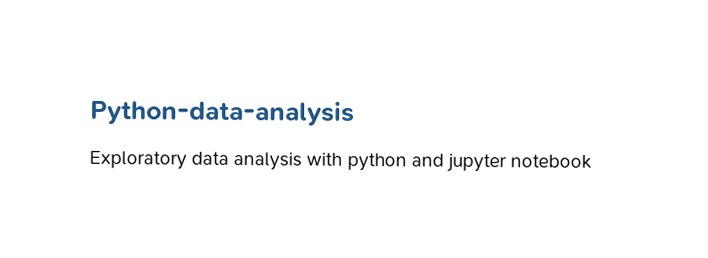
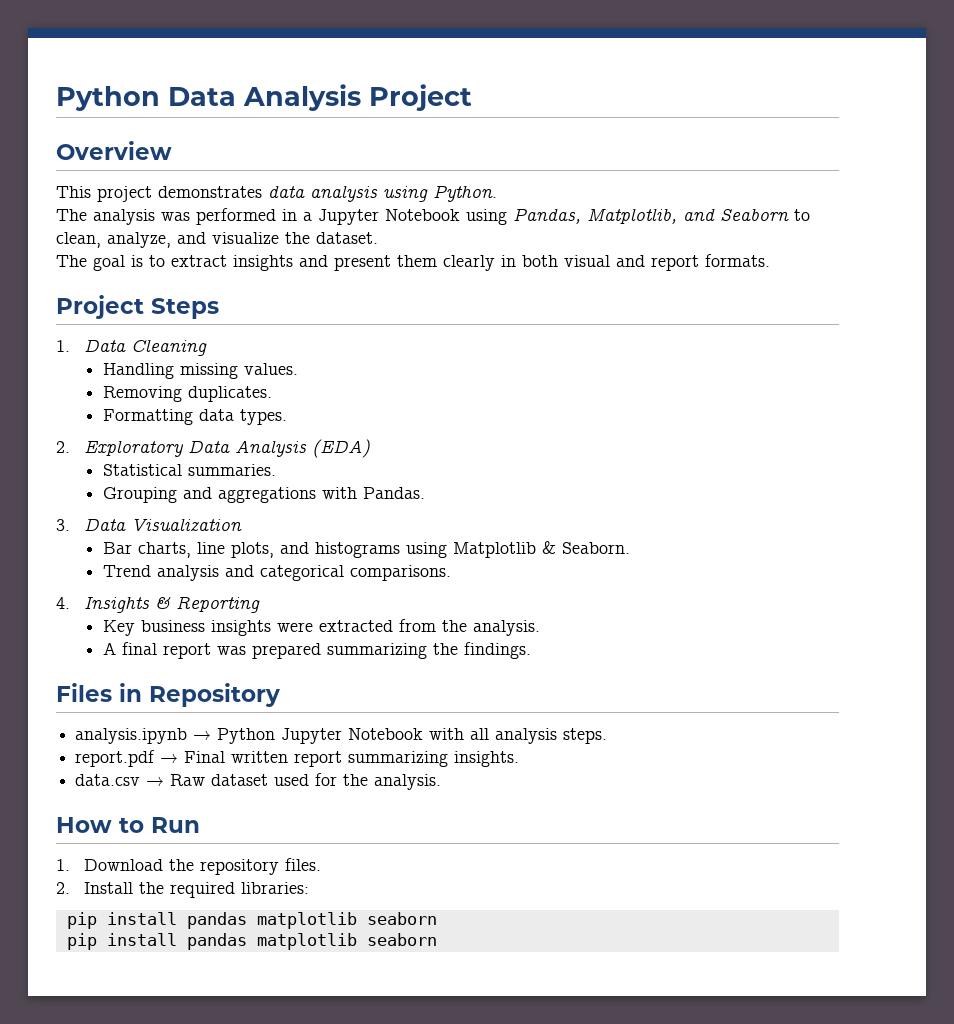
[90,99,355,127] [89,150,592,173] Python-data-analysis // Exploratory data analysis with python and jupyter notebook -> [56,84,472,111] [56,141,172,160] [56,185,497,202] [56,208,810,225] [56,232,378,248] [56,254,770,271] [56,295,219,319] [56,339,207,356] [102,363,298,379] [102,386,272,402] [102,409,287,425] [56,439,370,458] [102,464,276,476] [102,487,425,503] [56,518,242,532] [102,541,630,558] [102,565,451,581] [56,596,260,613] [102,619,540,636] [102,642,531,659] [56,683,280,707] [75,728,608,744] [75,750,520,767] [75,773,442,790] [56,817,200,833] [56,858,321,875] [56,882,309,898] [66,912,437,929] [66,933,437,950] Python Data Analysis Project // Overview // This project demonstrates data analysis using Python. // The analysis was performed in a Jupyter Notebook using Pandas, Matplotlib, and Seaborn to clean, analyze, and visualize the dataset. // The goal is to extract insights and present them clearly in both visual and report formats. // Project Steps // 1. Data Cleaning // Handling missing values. // Removing duplicates. // Formatting data types. // 2. Exploratory Data Analysis (EDA) // Statistical summaries. // Grouping and aggregations with Pandas. // 3. Data Visualization // Bar charts, line plots, and histograms using Matplotlib & Seaborn. // Trend analysis and categorical comparisons. // 4. Insights & Reporting // Key business insights were extracted from the analysis. // A final report was prepared summarizing the findings. // Files in Repository // analysis.ipynb → Python Jupyter Notebook with all analysis steps. // report.pdf → Final written report summarizing insights. // data.csv → Raw dataset used for the analysis. // How to Run // 1. Download the repository files. // 2. Install the required libraries: // pip install pandas matplotlib seaborn // pip install pandas matplotlib seaborn

